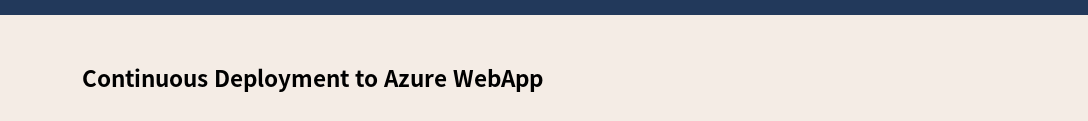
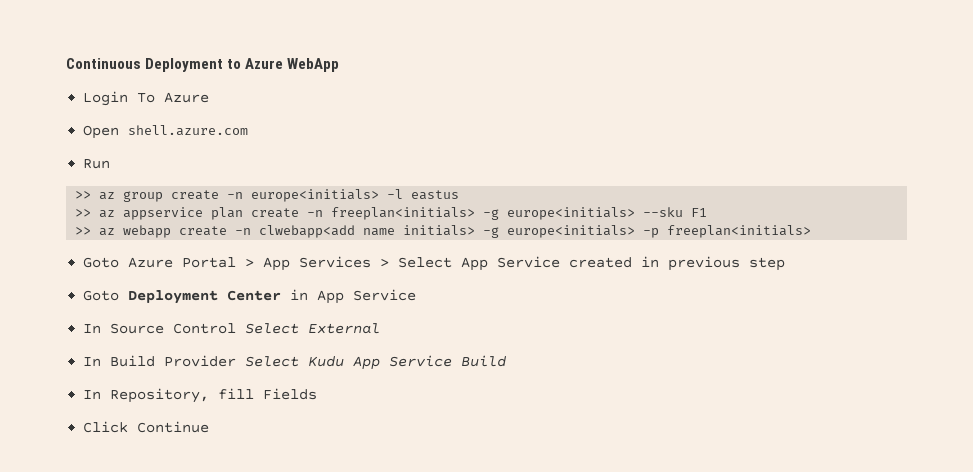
(544, 80) none -> [83,91,210,106] [83,125,249,139] [83,159,111,169] [75,189,460,202] [75,207,708,220] [75,225,812,238] [83,256,786,271] [83,289,417,304] [83,323,381,334] [83,355,508,370] [83,388,318,403] [83,421,210,433] // Login To Azure // Open shell.azure.com // Run // >> az group create -n europe<initials> -l eastus // >> az appservice plan create -n freeplan<initials> -g europe<initials> --sku F1 // >> az webapp create -n clwebapp<add name initials> -g europe<initials> -p freeplan<initials> // Goto Azure Portal > App Services > Select App Service created in previous step // Goto Deployment Center in App Service // In Source Control Select External // In Build Provider Select Kudu App Service Build // In Repository, fill Fields // Click Continue

